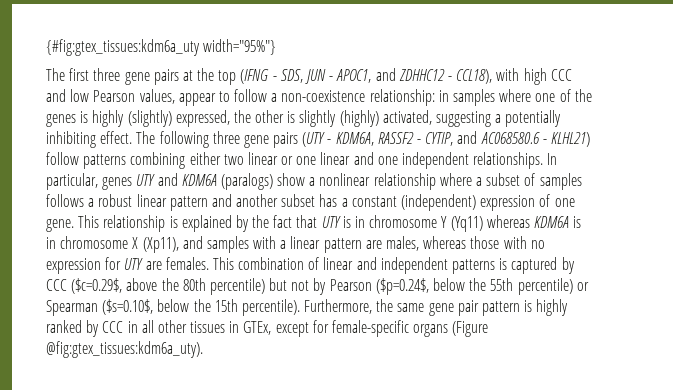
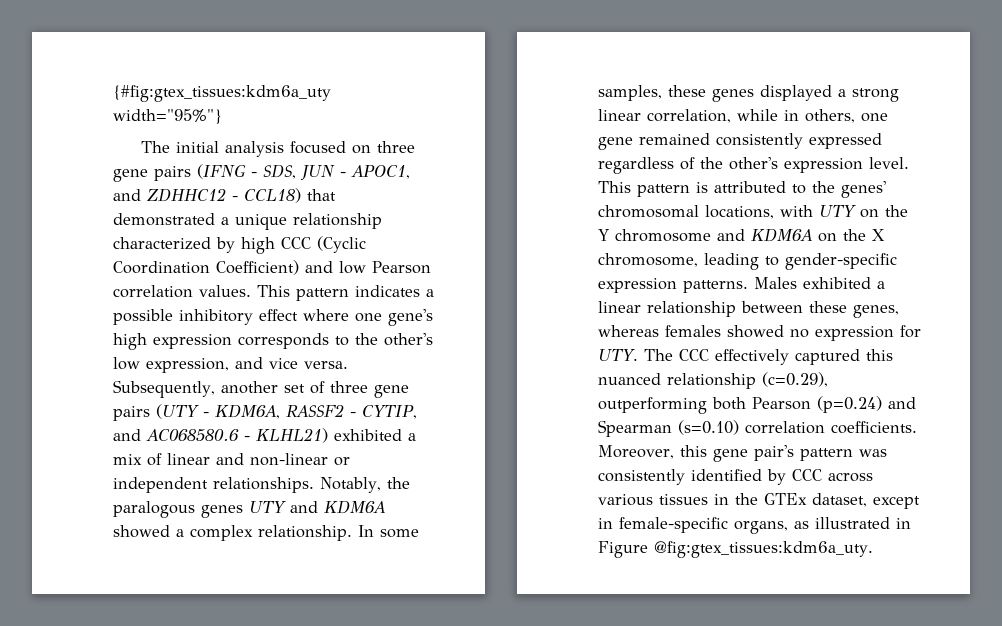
[69,68,237,85] first three gene pairs at the top -> [175,141,415,157] [113,166,191,182] initial analysis focused on three gene pairs
[456,68,572,85] [46,89,592,106] [46,110,562,127] [46,131,209,148] CCL18), with high CCC and low Pearson values, appear to follow a non-coexistence relationship: in samples where one of the genes is highly (slightly) expressed, the other is slightly (highly) activated, suggesting a potentially inhibiting effect. The following -> [244,188,336,203] [113,213,382,230] [113,236,366,254] [113,260,431,275] [113,285,434,301] [113,309,433,326] [113,333,433,350] [113,357,348,373] [113,380,325,398] CCL18) that demonstrated a unique relationship characterized by high CCC (Cyclic Coordination Coefficient) and low Pearson correlation values. This pattern indicates a possible inhibitory effect where one gene's high expression corresponds to the other's low expression, and vice versa. Subsequently, another set of
[46,152,558,169] [46,173,582,190] [46,194,575,211] [46,215,582,232] [46,236,545,253] [46,257,575,274] [46,278,589,295] [46,299,569,316] [46,320,489,337] [46,341,203,358] follow patterns combining either two linear or one linear and one independent relationships. In particular, genes UTY and KDM6A (paralogs) show a nonlinear relationship where a subset of samples follows a robust linear pattern and another subset has a constant (independent) expression of one gene. This relationship is explained by the fact that UTY is in chromosome Y (Yq11) whereas KDM6A is in chromosome X (Xp11), and samples with a linear pattern are males, whereas those with no expression for UTY are females. This combination of linear and independent patterns is captured by CCC ($c=0.29$, above the 80th percentile) but not by Pearson ($p=0.24$, below the 55th percentile) or Spearman ($s=0.10$, below the 15th percentile). Furthermore, the same gene pair pattern is highly ranked by CCC in all other tissues in GTEx, except for female-specific organs (Figure @fig:gtex_tissues:kdm6a_uty). -> [334,429,416,441] [113,453,350,466] [113,477,410,493] [113,500,386,518] [113,525,419,541] [598,85,899,102] [598,109,888,123] [598,133,882,150] [598,157,909,174] [598,181,886,198] [598,205,908,219] [598,228,885,242] [598,253,897,270] [598,277,885,293] [598,301,899,318] [598,325,921,341] [598,349,893,365] [598,372,828,389] [598,396,916,414] [598,420,917,437] [598,445,887,462] [598,469,873,485] [598,493,920,509] [598,517,911,534] [598,541,873,558] exhibited a mix of linear and non-linear or independent relationships. Notably, the paralogous genes UTY and KDM6A showed a complex relationship. In some samples, these genes displayed a strong linear correlation, while in others, one gene remained consistently expressed regardless of the other's expression level. This pattern is attributed to the genes' chromosomal locations, with UTY on the Y chromosome and KDM6A on the X chromosome, leading to gender-specific expression patterns. Males exhibited a linear relationship between these genes, whereas females showed no expression for UTY. The CCC effectively captured this nuanced relationship (c=0.29), outperforming both Pearson (p=0.24) and Spearman (s=0.10) correlation coefficients. Moreover, this gene pair's pattern was consistently identified by CCC across various tissues in the GTEx dataset, except in female-specific organs, as illustrated in Figure @fig:gtex_tissues:kdm6a_uty.

